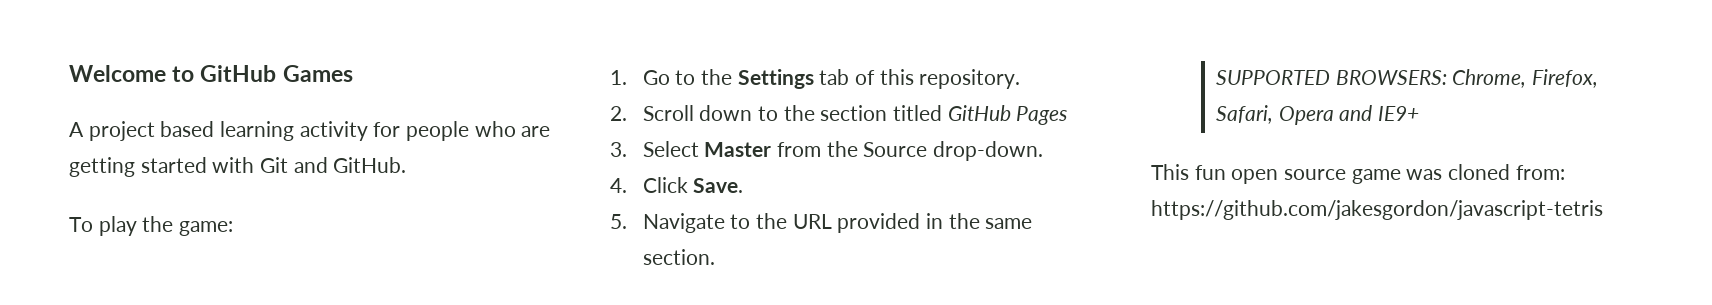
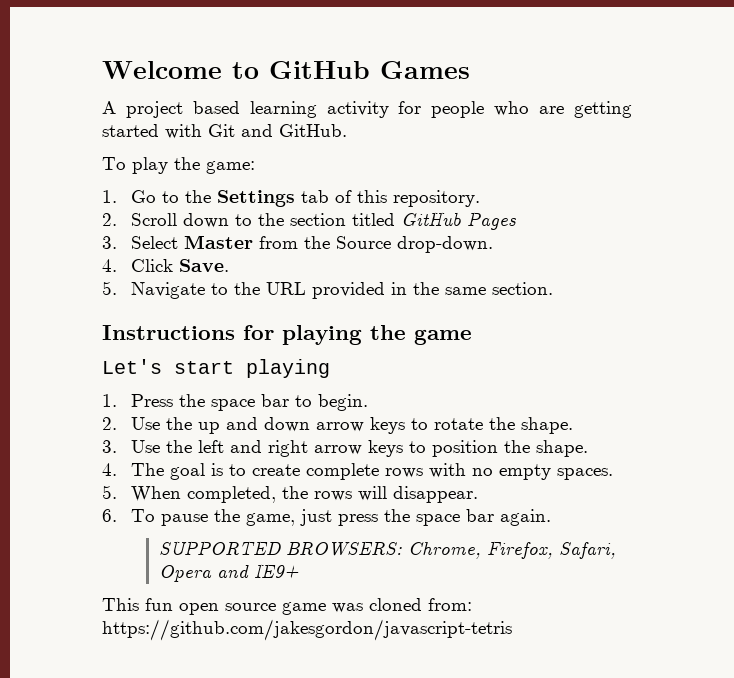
(715, 257) none -> [102,325,472,345] [102,359,330,378] [102,394,368,411] [102,417,573,434] [102,440,588,457] [102,463,613,480] [102,485,478,503] [102,509,551,526] // Instructions for playing the game // Let's start playing // 1. Press the space bar to begin. // 2. Use the up and down arrow keys to rotate the shape. // 3. Use the left and right arrow keys to position the shape. // 4. The goal is to create complete rows with no empty spaces. // 5. When completed, the rows will disappear. // 6. To pause the game, just press the space bar again.

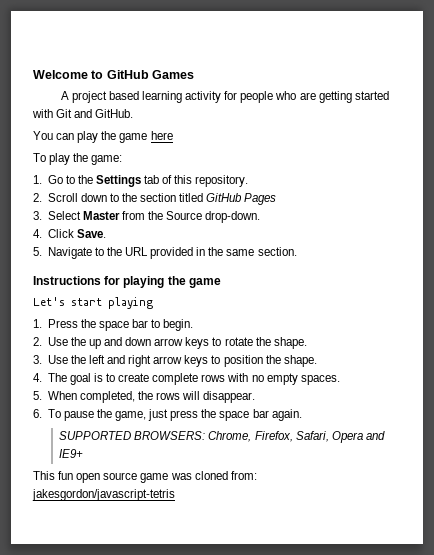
(347, 130) none -> [33,131,173,143] // You can play the game here
[102,619,512,641] https://github.com/jakesgordon/javascript-tetris -> [32,489,175,501] jakesgordon/javascript-tetris

